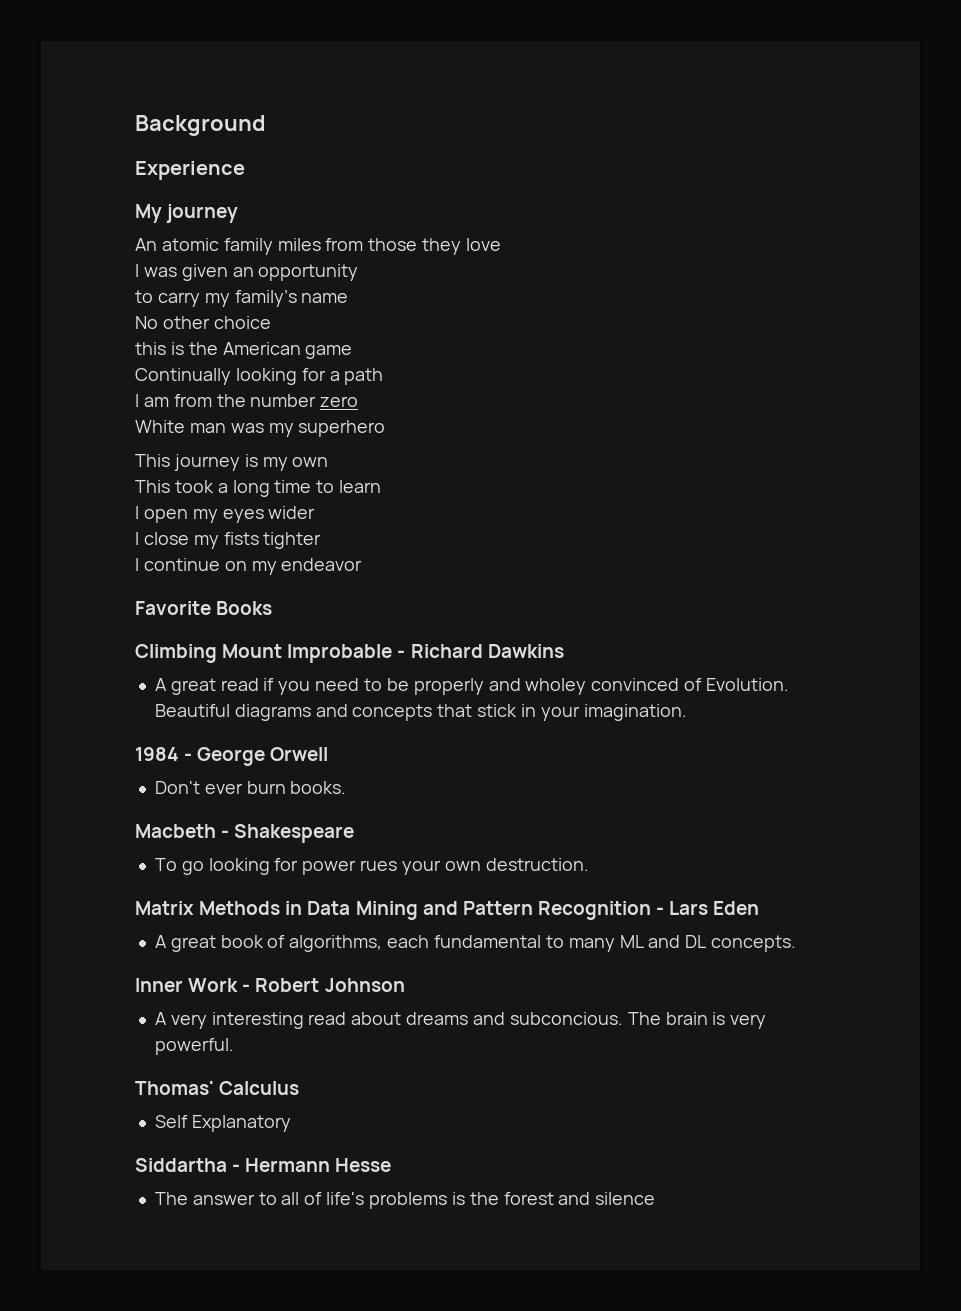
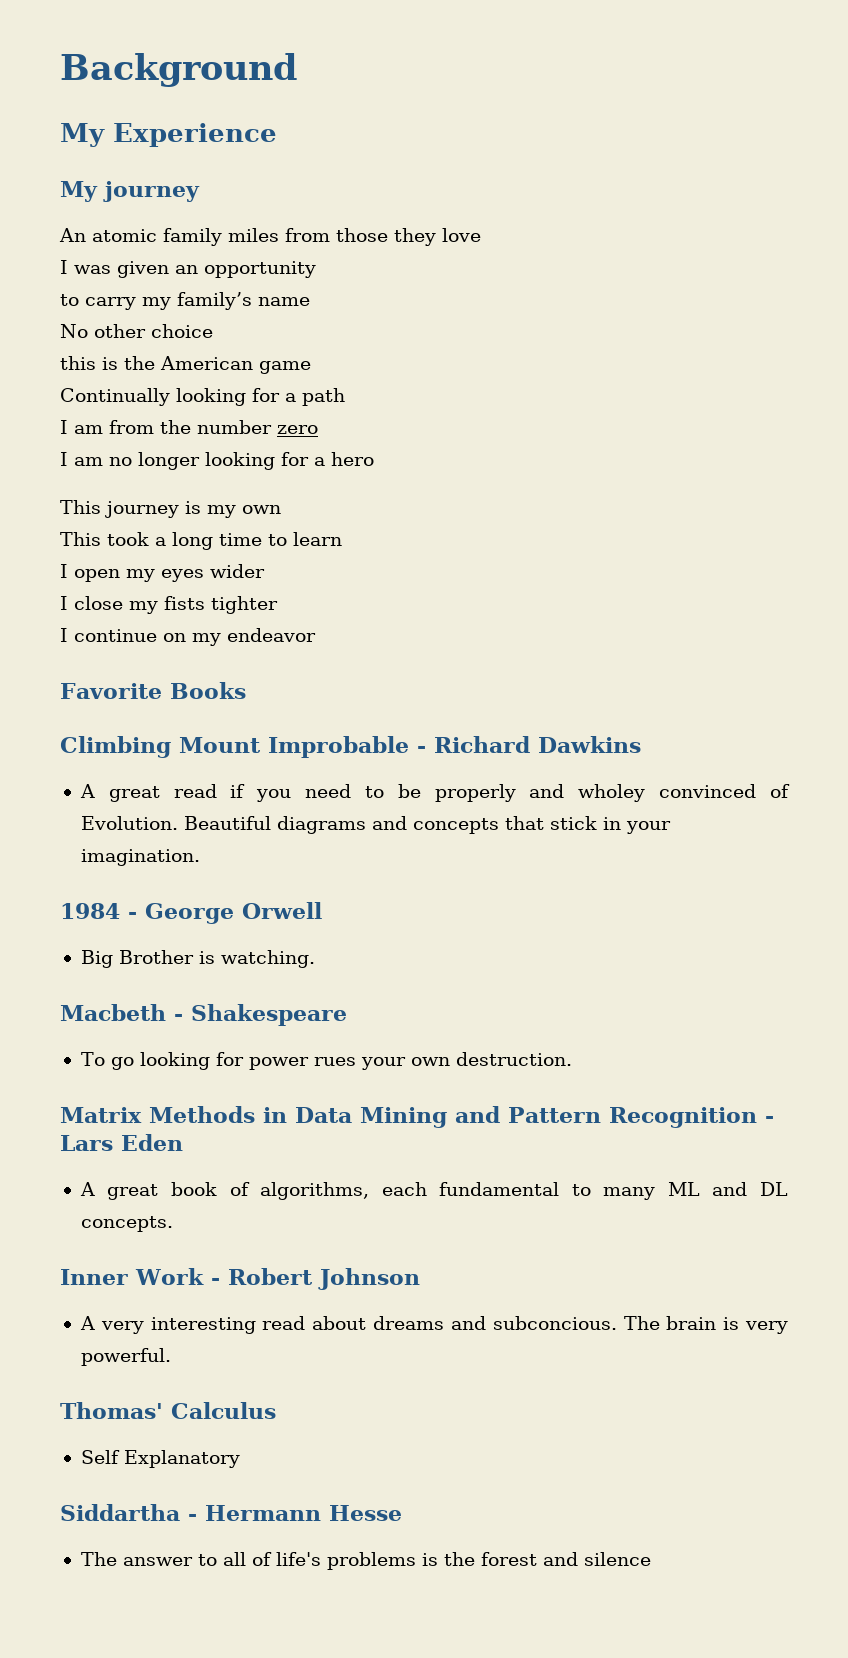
(266, 125) none -> [60,123,105,147] My
[135,420,386,437] White man was my superhero -> [60,452,374,470] I am no longer looking for a hero
[154,781,347,794] Don't ever burn books. -> [80,950,315,968] Big Brother is watching.

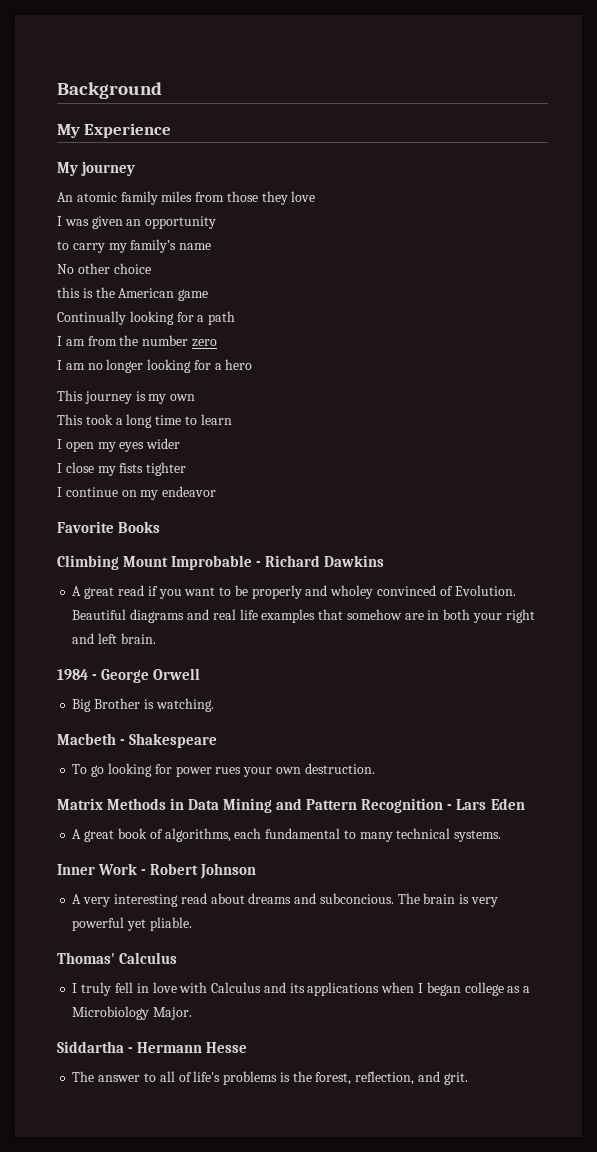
[305,784,352,798] need -> [184,587,216,596] want
[412,816,671,834] [80,849,200,866] concepts that stick in your imagination. -> [212,609,535,623] [72,633,156,644] real life examples that somehow are in both your right and left brain.
[667,1182,788,1196] [80,1216,173,1232] ML and DL concepts. -> [396,828,502,842] technical systems.
[80,1348,171,1366] powerful. -> [72,917,192,931] powerful yet pliable.
[80,1450,240,1468] Self Explanatory -> [72,982,531,996] [72,1006,193,1020] I truly fell in love with Calculus and its applications when I began college as a Microbiology Major.
[480,1552,651,1566] forest and silence -> [315,1071,468,1085] forest, reflection, and grit.

